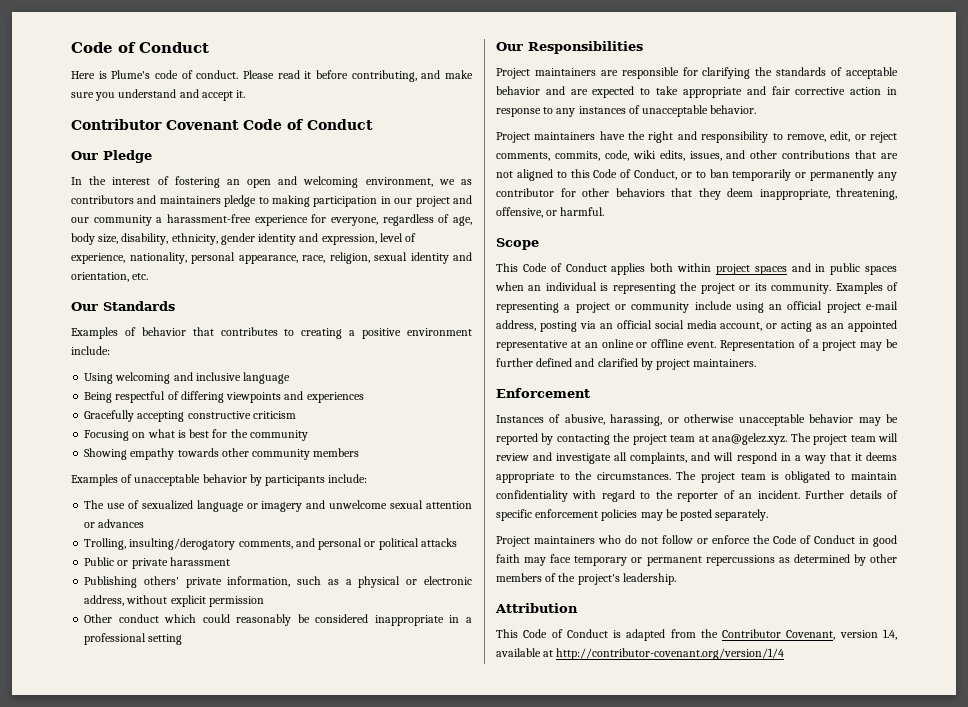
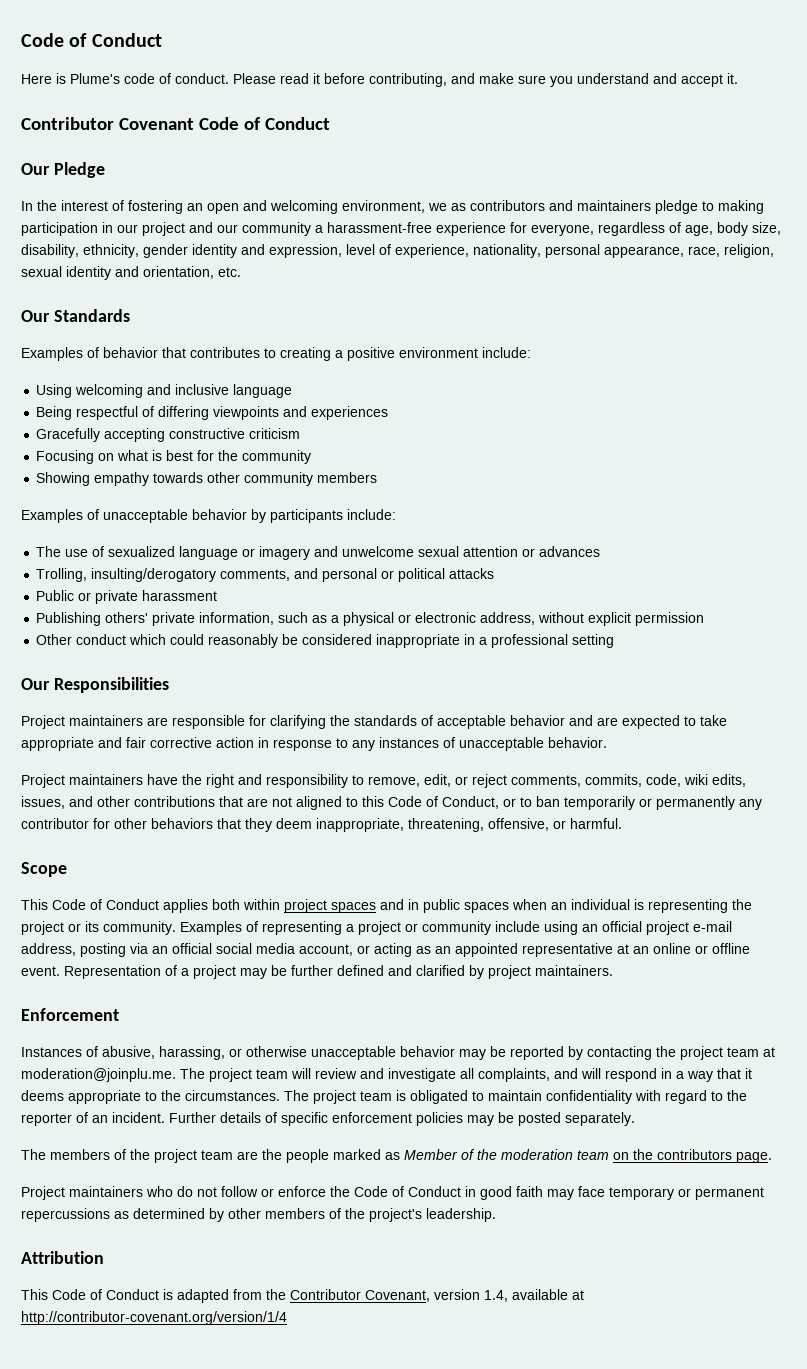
[712,433,788,445] ana@gelez.xyz. -> [21,1068,176,1082] moderation@joinplu.me.
(769, 515) none -> [21,1149,772,1163] // The members of the project team are the people marked as Member of the moderation team on the contributors page.

